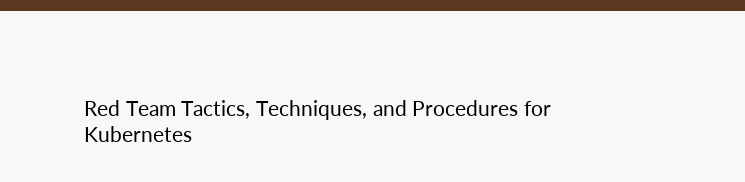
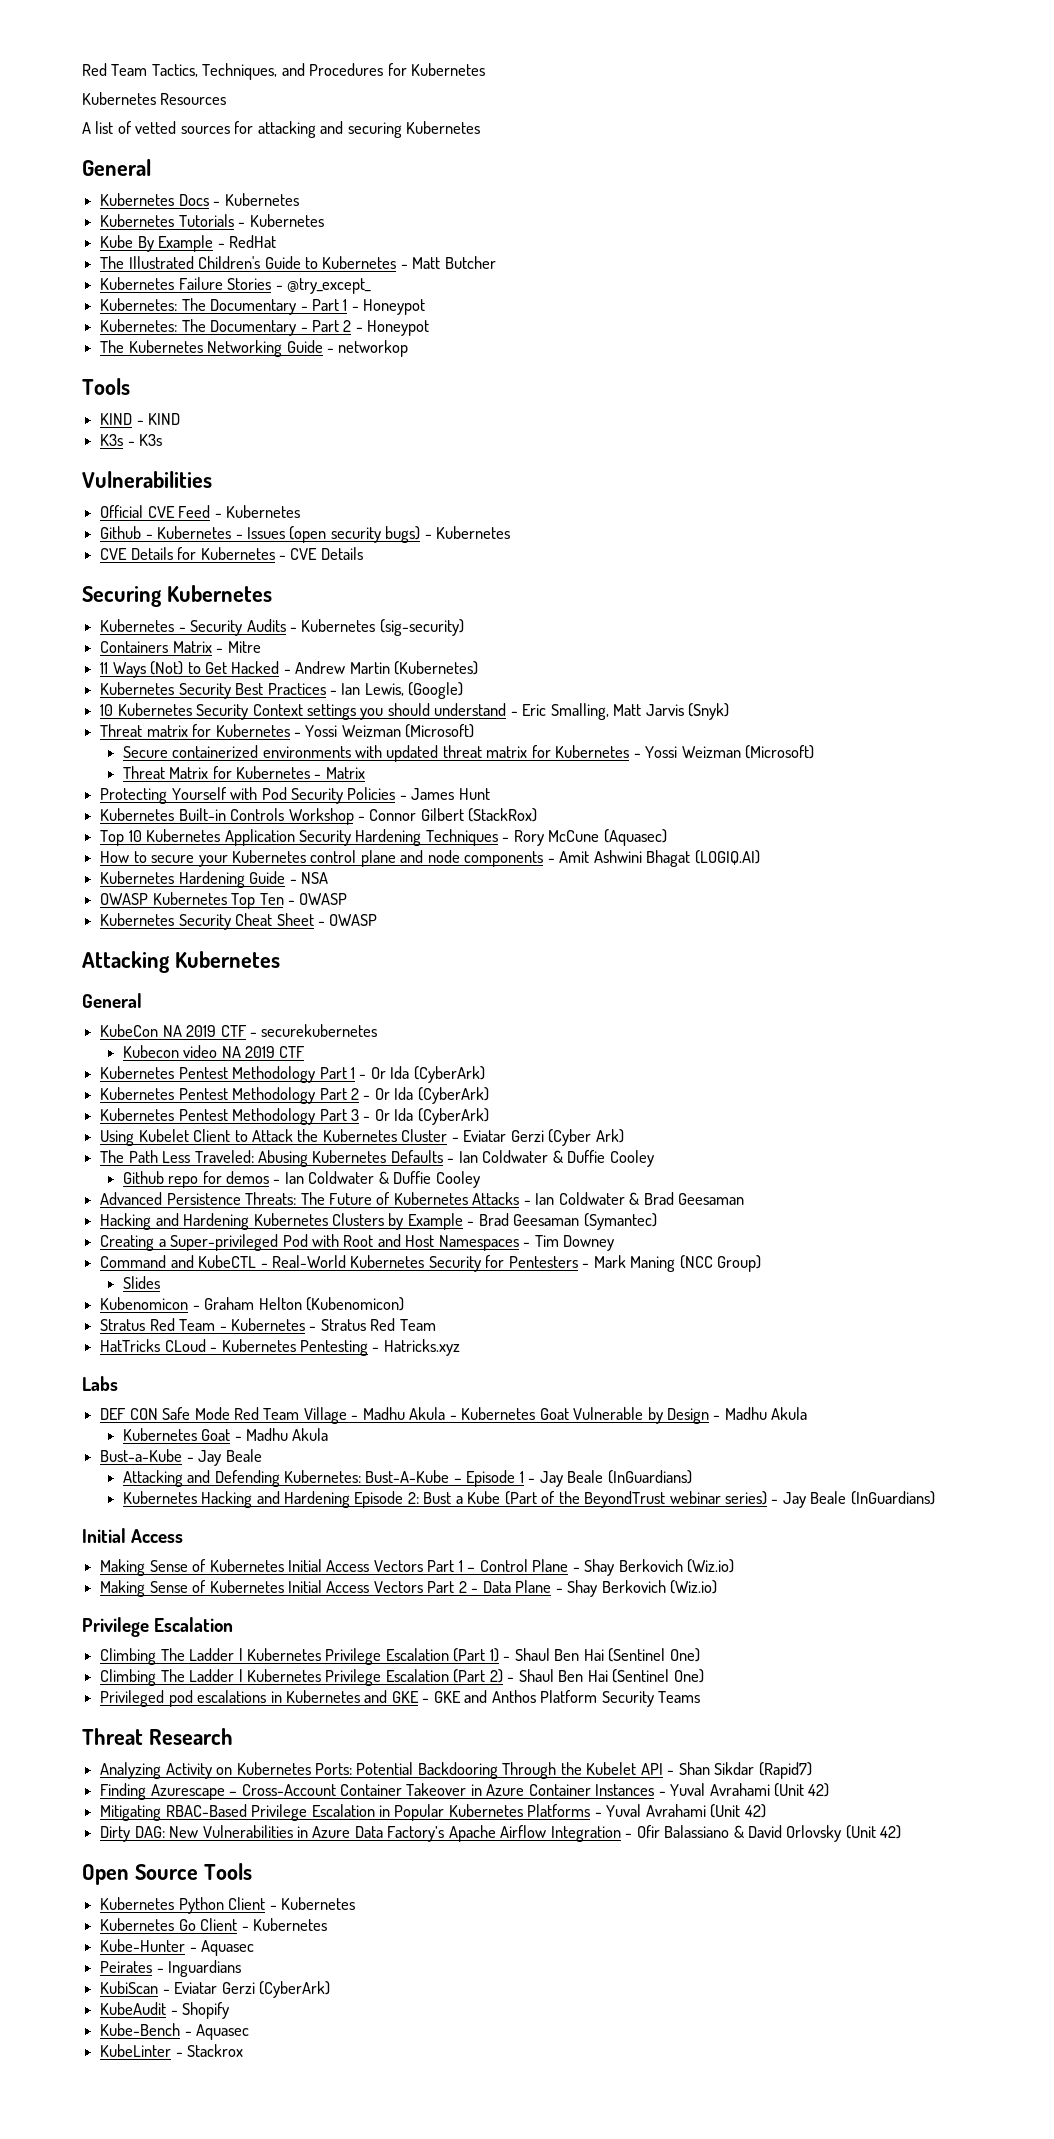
(192, 134) none -> [82,92,227,105] [82,121,481,138] [82,159,151,176] [100,193,299,206] [100,214,324,227] [100,235,276,252] [100,256,496,269] [100,277,371,294] [100,298,426,315] [100,319,430,336] [100,340,409,357] [82,378,130,395] [100,413,181,425] [100,434,163,446] [82,471,212,488] [100,505,300,518] [100,526,511,543] [100,547,363,560] [82,585,272,607] [100,619,464,636] [100,641,261,653] [100,661,479,678] [100,682,464,699] [100,703,730,720] [100,724,475,738] [122,745,815,762] [122,766,365,779] [100,787,490,804] [100,808,538,825] [100,829,667,846] [100,850,760,867] [100,871,328,888] [100,892,348,909] [100,913,378,930] [82,951,280,973] [82,993,142,1008] [100,1024,378,1037] [122,1045,306,1058] [100,1066,485,1083] [100,1087,489,1104] [100,1108,489,1125] [100,1129,624,1146] [100,1150,654,1167] [122,1171,480,1188] [100,1192,745,1205] [100,1213,657,1230] [100,1234,615,1251] [100,1255,762,1272] [122,1276,160,1289] [100,1297,404,1311] [100,1318,436,1331] [100,1339,460,1356] [82,1376,118,1391] [100,1407,808,1424] [122,1428,329,1441] [100,1449,262,1466] [122,1470,692,1487] [122,1491,935,1508] [82,1528,184,1543] [100,1559,734,1576] [100,1580,717,1597] [82,1617,234,1637] [100,1648,700,1665] [100,1669,704,1686] [100,1690,701,1707] [82,1728,233,1745] [100,1762,812,1779] [100,1783,830,1800] [100,1804,766,1821] [100,1825,902,1842] [82,1863,252,1885] [100,1897,355,1914] [100,1918,327,1931] [100,1939,255,1956] [100,1960,242,1977] [100,1981,330,1998] [100,2002,230,2019] [100,2023,250,2040] [100,2044,244,2057] // Kubernetes Resources // A list of vetted sources for attacking and securing Kubernetes // General // Kubernetes Docs - Kubernetes // Kubernetes Tutorials - Kubernetes // Kube By Example - RedHat // The Illustrated Children's Guide to Kubernetes - Matt Butcher // Kubernetes Failure Stories - @try_except_ // Kubernetes: The Documentary - Part 1 - Honeypot // Kubernetes: The Documentary - Part 2 - Honeypot // The Kubernetes Networking Guide - networkop // Tools // KIND - KIND // K3s - K3s // Vulnerabilities // Official CVE Feed - Kubernetes // Github - Kubernetes - Issues (open security bugs) - Kubernetes // CVE Details for Kubernetes - CVE Details // Securing Kubernetes // Kubernetes - Security Audits - Kubernetes (sig-security) // Containers Matrix - Mitre // 11 Ways (Not) to Get Hacked - Andrew Martin (Kubernetes) // Kubernetes Security Best Practices - Ian Lewis, (Google) // 10 Kubernetes Security Context settings you should understand - Eric Smalling, Matt Jarvis (Snyk) // Threat matrix for Kubernetes - Yossi Weizman (Microsoft) // Secure containerized environments with updated threat matrix for Kubernetes - Yossi Weizman (Microsoft) // Threat Matrix for Kubernetes - Matrix // Protecting Yourself with Pod Security Policies - James Hunt // Kubernetes Built-in Controls Workshop - Connor Gilbert (StackRox) // Top 10 Kubernetes Application Security Hardening Techniques - Rory McCune (Aquasec) // How to secure your Kubernetes control plane and node components - Amit Ashwini Bhagat (LOGIQ.AI) // Kubernetes Hardening Guide - NSA // OWASP Kubernetes Top Ten - OWASP // Kubernetes Security Cheat Sheet - OWASP // Attacking Kubernetes // General // KubeCon NA 2019 CTF - securekubernetes // Kubecon video NA 2019 CTF // Kubernetes Pentest Methodology Part 1 - Or Ida (CyberArk) // Kubernetes Pentest Methodology Part 2 - Or Ida (CyberArk) // Kubernetes Pentest Methodology Part 3 - Or Ida (CyberArk) // Using Kubelet Client to Attack the Kubernetes Cluster - Eviatar Gerzi (Cyber Ark) // The Path Less Traveled: Abusing Kubernetes Defaults - Ian Coldwater & Duffie Cooley // Github repo for demos - Ian Coldwater & Duffie Cooley // Advanced Persistence Threats: The Future of Kubernetes Attacks - Ian Coldwater & Brad Geesaman // Hacking and Hardening Kubernetes Clusters by Example - Brad Geesaman (Symantec) // Creating a Super-privileged Pod with Root and Host Namespaces - Tim Downey // Command and KubeCTL - Real-World Kubernetes Security for Pentesters - Mark Maning (NCC Group) // Slides // Kubenomicon - Graham Helton (Kubenomicon) // Stratus Red Team - Kubernetes - Stratus Red Team // HatTricks CLoud - Kubernetes Pentesting - Hatricks.xyz // Labs // DEF CON Safe Mode Red Team Village - Madhu Akula - Kubernetes Goat Vulnerable by Design - Madhu Akula // Kubernetes Goat - Madhu Akula // Bust-a-Kube - Jay Beale // Attacking and Defending Kubernetes: Bust-A-Kube – Episode 1 - Jay Beale (InGuardians) // Kubernetes Hacking and Hardening Episode 2: Bust a Kube (Part of the BeyondTrust webinar series) - Jay Beale (InGuardians) // Initial Access // Making Sense of Kubernetes Initial Access Vectors Part 1 – Control Plane - Shay Berkovich (Wiz.io) // Making Sense of Kubernetes Initial Access Vectors Part 2 - Data Plane - Shay Berkovich (Wiz.io) // Privilege Escalation // Climbing The Ladder | Kubernetes Privilege Escalation (Part 1) - Shaul Ben Hai (Sentinel One) // Climbing The Ladder | Kubernetes Privilege Escalation (Part 2) - Shaul Ben Hai (Sentinel One) // Privileged pod escalations in Kubernetes and GKE - GKE and Anthos Platform Security Teams // Threat Research // Analyzing Activity on Kubernetes Ports: Potential Backdooring Through the Kubelet API - Shan Sikdar (Rapid7) // Finding Azurescape – Cross-Account Container Takeover in Azure Container Instances - Yuval Avrahami (Unit 42) // Mitigating RBAC-Based Privilege Escalation in Popular Kubernetes Platforms - Yuval Avrahami (Unit 42) // Dirty DAG: New Vulnerabilities in Azure Data Factory’s Apache Airflow Integration - Ofir Balassiano & David Orlovsky (Unit 42) // Open Source Tools // Kubernetes Python Client - Kubernetes // Kubernetes Go Client - Kubernetes // Kube-Hunter - Aquasec // Peirates - Inguardians // KubiScan - Eviatar Gerzi (CyberArk) // KubeAudit - Shopify // Kube-Bench - Aquasec // KubeLinter - Stackrox

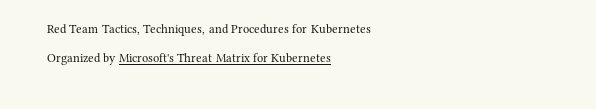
[82,92,227,105] [82,121,481,138] [82,159,151,176] [100,193,299,206] [100,214,324,227] [100,235,276,252] [100,256,496,269] [100,277,371,294] [100,298,426,315] [100,319,430,336] [100,340,409,357] [82,378,130,395] [100,413,181,425] [100,434,163,446] [82,471,212,488] [100,505,300,518] [100,526,511,543] [100,547,363,560] [82,585,272,607] [100,619,464,636] [100,641,261,653] [100,661,479,678] [100,682,464,699] [100,703,730,720] [100,724,475,738] [122,745,815,762] [122,766,365,779] [100,787,490,804] [100,808,538,825] [100,829,667,846] [100,850,760,867] [100,871,328,888] [100,892,348,909] [100,913,378,930] [82,951,280,973] [82,993,142,1008] [100,1024,378,1037] [122,1045,306,1058] [100,1066,485,1083] [100,1087,489,1104] [100,1108,489,1125] [100,1129,624,1146] [100,1150,654,1167] [122,1171,480,1188] [100,1192,745,1205] [100,1213,657,1230] [100,1234,615,1251] [100,1255,762,1272] [122,1276,160,1289] [100,1297,404,1311] [100,1318,436,1331] [100,1339,460,1356] [82,1376,118,1391] [100,1407,808,1424] [122,1428,329,1441] [100,1449,262,1466] [122,1470,692,1487] [122,1491,935,1508] [82,1528,184,1543] [100,1559,734,1576] [100,1580,717,1597] [82,1617,234,1637] [100,1648,700,1665] [100,1669,704,1686] [100,1690,701,1707] [82,1728,233,1745] [100,1762,812,1779] [100,1783,830,1800] [100,1804,766,1821] [100,1825,902,1842] [82,1863,252,1885] [100,1897,355,1914] [100,1918,327,1931] [100,1939,255,1956] [100,1960,242,1977] [100,1981,330,1998] [100,2002,230,2019] [100,2023,250,2040] [100,2044,244,2057] Kubernetes Resources // A list of vetted sources for attacking and securing Kubernetes // General // Kubernetes Docs - Kubernetes // Kubernetes Tutorials - Kubernetes // Kube By Example - RedHat // The Illustrated Children's Guide to Kubernetes - Matt Butcher // Kubernetes Failure Stories - @try_except_ // Kubernetes: The Documentary - Part 1 - Honeypot // Kubernetes: The Documentary - Part 2 - Honeypot // The Kubernetes Networking Guide - networkop // Tools // KIND - KIND // K3s - K3s // Vulnerabilities // Official CVE Feed - Kubernetes // Github - Kubernetes - Issues (open security bugs) - Kubernetes // CVE Details for Kubernetes - CVE Details // Securing Kubernetes // Kubernetes - Security Audits - Kubernetes (sig-security) // Containers Matrix - Mitre // 11 Ways (Not) to Get Hacked - Andrew Martin (Kubernetes) // Kubernetes Security Best Practices - Ian Lewis, (Google) // 10 Kubernetes Security Context settings you should understand - Eric Smalling, Matt Jarvis (Snyk) // Threat matrix for Kubernetes - Yossi Weizman (Microsoft) // Secure containerized environments with updated threat matrix for Kubernetes - Yossi Weizman (Microsoft) // Threat Matrix for Kubernetes - Matrix // Protecting Yourself with Pod Security Policies - James Hunt // Kubernetes Built-in Controls Workshop - Connor Gilbert (StackRox) // Top 10 Kubernetes Application Security Hardening Techniques - Rory McCune (Aquasec) // How to secure your Kubernetes control plane and node components - Amit Ashwini Bhagat (LOGIQ.AI) // Kubernetes Hardening Guide - NSA // OWASP Kubernetes Top Ten - OWASP // Kubernetes Security Cheat Sheet - OWASP // Attacking Kubernetes // General // KubeCon NA 2019 CTF - securekubernetes // Kubecon video NA 2019 CTF // Kubernetes Pentest Methodology Part 1 - Or Ida (CyberArk) // Kubernetes Pentest Methodology Part 2 - Or Ida (CyberArk) // Kubernetes Pentest Methodology Part 3 - Or Ida (CyberArk) // Using Kubelet Client to Attack the Kubernetes Cluster - Eviatar Gerzi (Cyber Ark) // The Path Less Traveled: Abusing Kubernetes Defaults - Ian Coldwater & Duffie Cooley // Github repo for demos - Ian Coldwater & Duffie Cooley // Advanced Persistence Threats: The Future of Kubernetes Attacks - Ian Coldwater & Brad Geesaman // Hacking and Hardening Kubernetes Clusters by Example - Brad Geesaman (Symantec) // Creating a Super-privileged Pod with Root and Host Namespaces - Tim Downey // Command and KubeCTL - Real-World Kubernetes Security for Pentesters - Mark Maning (NCC Group) // Slides // Kubenomicon - Graham Helton (Kubenomicon) // Stratus Red Team - Kubernetes - Stratus Red Team // HatTricks CLoud - Kubernetes Pentesting - Hatricks.xyz // Labs // DEF CON Safe Mode Red Team Village - Madhu Akula - Kubernetes Goat Vulnerable by Design - Madhu Akula // Kubernetes Goat - Madhu Akula // Bust-a-Kube - Jay Beale // Attacking and Defending Kubernetes: Bust-A-Kube – Episode 1 - Jay Beale (InGuardians) // Kubernetes Hacking and Hardening Episode 2: Bust a Kube (Part of the BeyondTrust webinar series) - Jay Beale (InGuardians) // Initial Access // Making Sense of Kubernetes Initial Access Vectors Part 1 – Control Plane - Shay Berkovich (Wiz.io) // Making Sense of Kubernetes Initial Access Vectors Part 2 - Data Plane - Shay Berkovich (Wiz.io) // Privilege Escalation // Climbing The Ladder | Kubernetes Privilege Escalation (Part 1) - Shaul Ben Hai (Sentinel One) // Climbing The Ladder | Kubernetes Privilege Escalation (Part 2) - Shaul Ben Hai (Sentinel One) // Privileged pod escalations in Kubernetes and GKE - GKE and Anthos Platform Security Teams // Threat Research // Analyzing Activity on Kubernetes Ports: Potential Backdooring Through the Kubelet API - Shan Sikdar (Rapid7) // Finding Azurescape – Cross-Account Container Takeover in Azure Container Instances - Yuval Avrahami (Unit 42) // Mitigating RBAC-Based Privilege Escalation in Popular Kubernetes Platforms - Yuval Avrahami (Unit 42) // Dirty DAG: New Vulnerabilities in Azure Data Factory’s Apache Airflow Integration - Ofir Balassiano & David Orlovsky (Unit 42) // Open Source Tools // Kubernetes Python Client - Kubernetes // Kubernetes Go Client - Kubernetes // Kube-Hunter - Aquasec // Peirates - Inguardians // KubiScan - Eviatar Gerzi (CyberArk) // KubeAudit - Shopify // Kube-Bench - Aquasec // KubeLinter - Stackrox -> [47,53,332,65] Organized by Microsoft's Threat Matrix for Kubernetes

